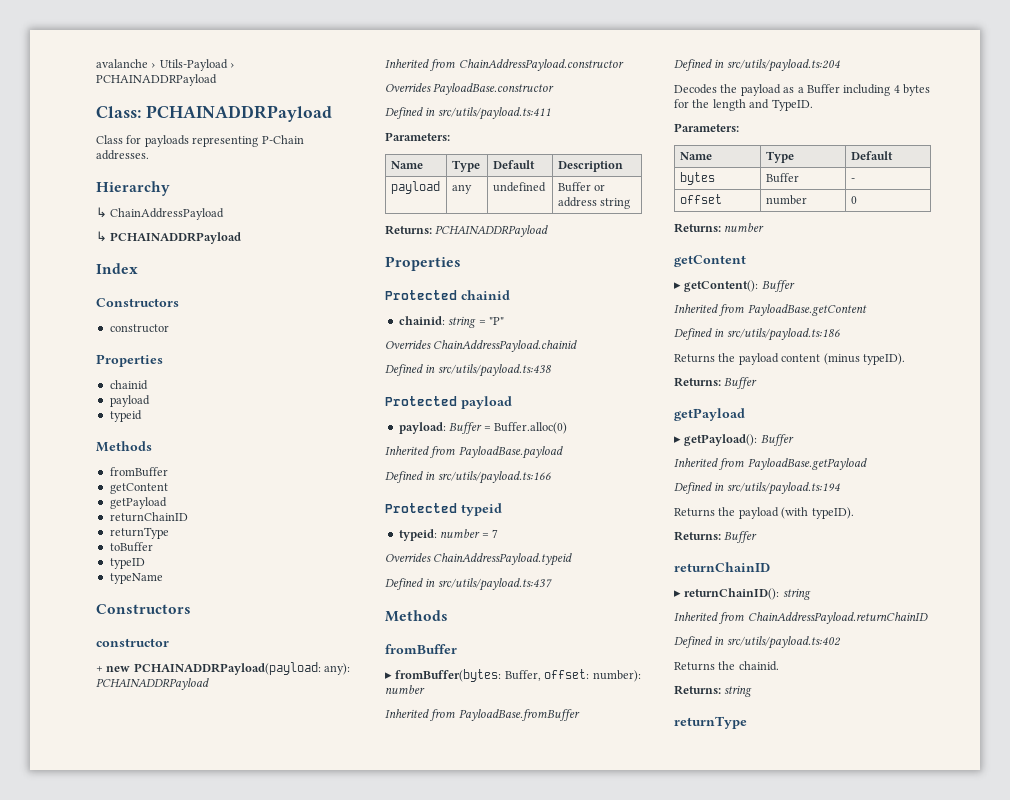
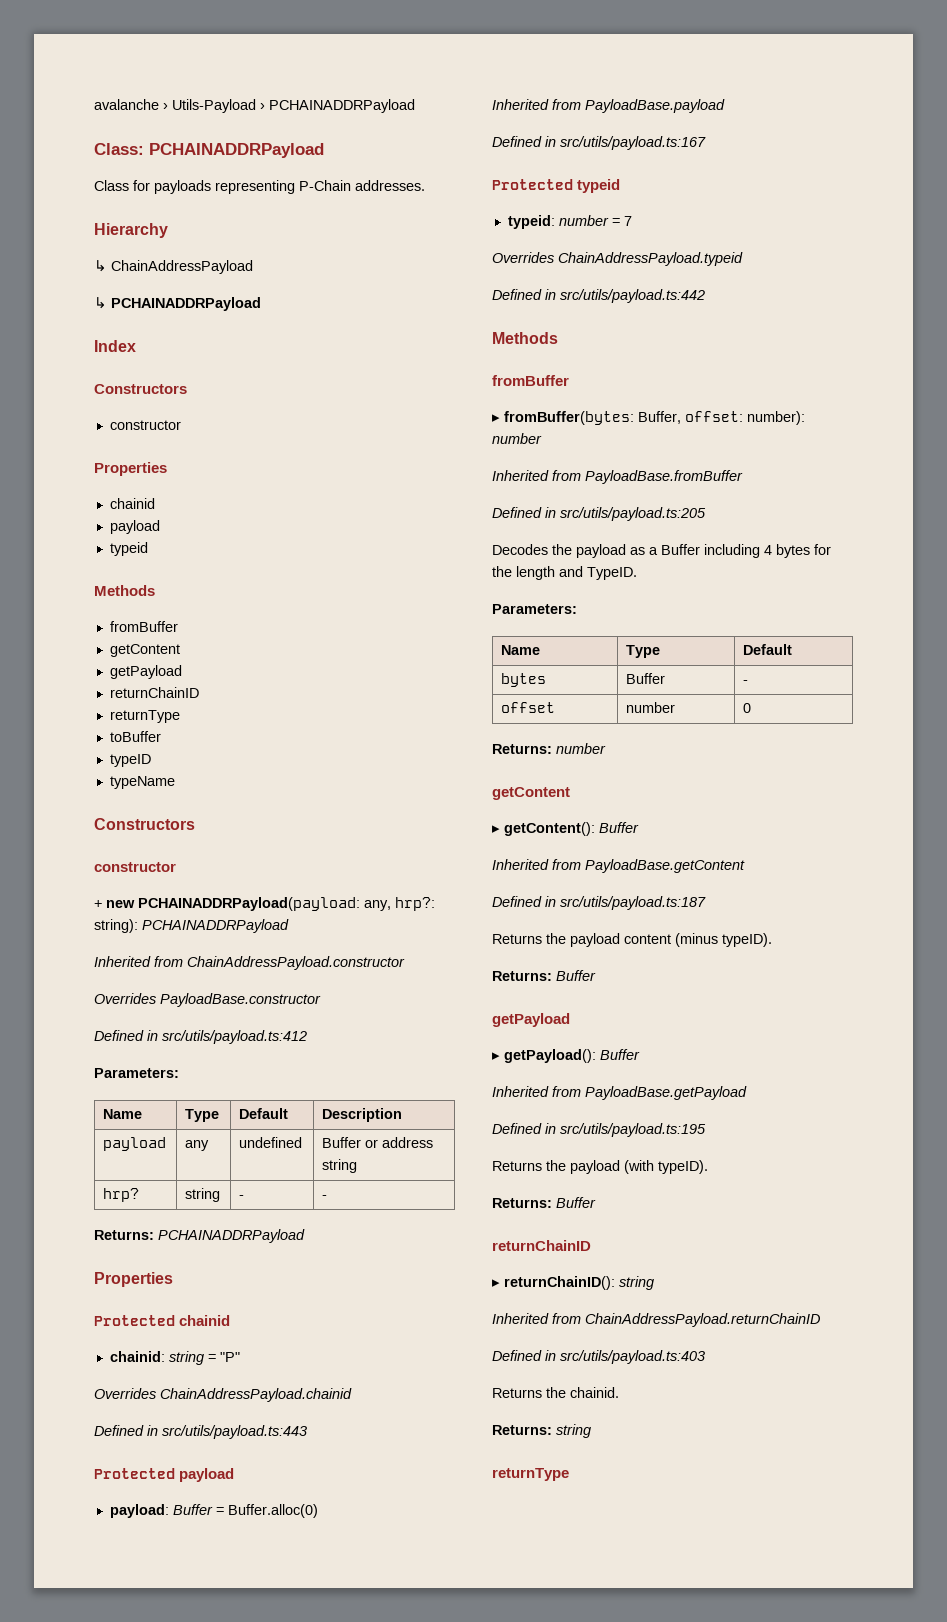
[324,663,351,675] any): -> [364,897,435,911] [94,919,138,933] any, hrp?: string):
[437,107,551,120] src/utils/payload.ts:411 -> [162,1030,307,1044] src/utils/payload.ts:412
(631, 203) none -> [103,1188,140,1202] [185,1188,221,1202] [239,1195,245,1199] [322,1195,328,1199] // hrp? | string | - | -
[437,364,552,377] src/utils/payload.ts:438 -> [162,1425,307,1439] src/utils/payload.ts:443
[437,471,551,484] src/utils/payload.ts:166 -> [560,136,706,150] src/utils/payload.ts:167
[437,578,552,591] src/utils/payload.ts:437 -> [560,289,705,303] src/utils/payload.ts:442
[726,59,840,72] src/utils/payload.ts:204 -> [560,507,706,521] src/utils/payload.ts:205
[726,328,840,341] src/utils/payload.ts:186 -> [560,896,706,910] src/utils/payload.ts:187
[726,482,840,495] src/utils/payload.ts:194 -> [560,1123,706,1137] src/utils/payload.ts:195
[726,636,841,649] src/utils/payload.ts:402 -> [560,1350,705,1364] src/utils/payload.ts:403

